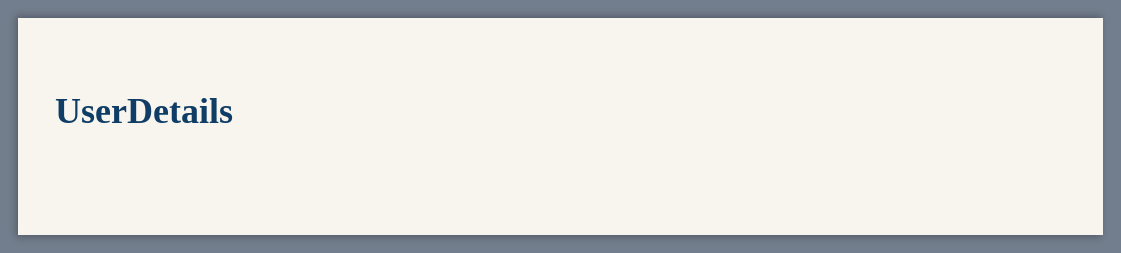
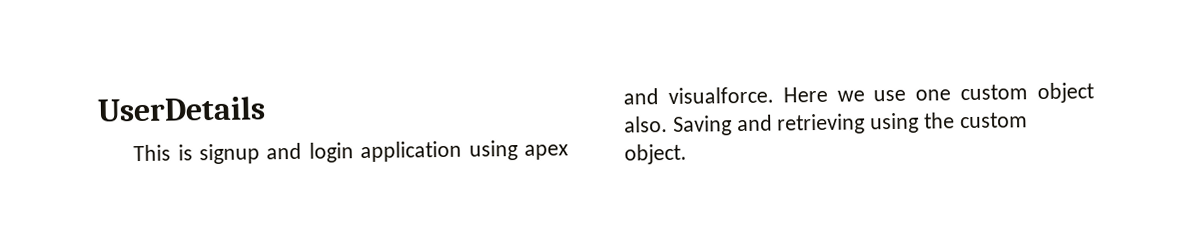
(233, 110) none -> [133,139,569,165] [623,82,1094,105] [624,112,1028,136] [624,143,687,165] // This is signup and login application using apex and visualforce. Here we use one custom object also. Saving and retrieving using the custom object.

